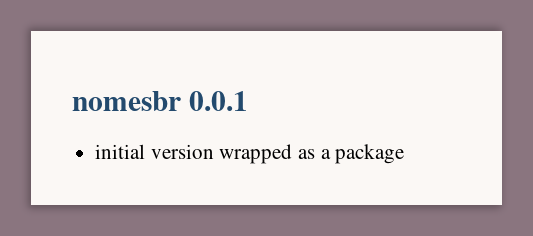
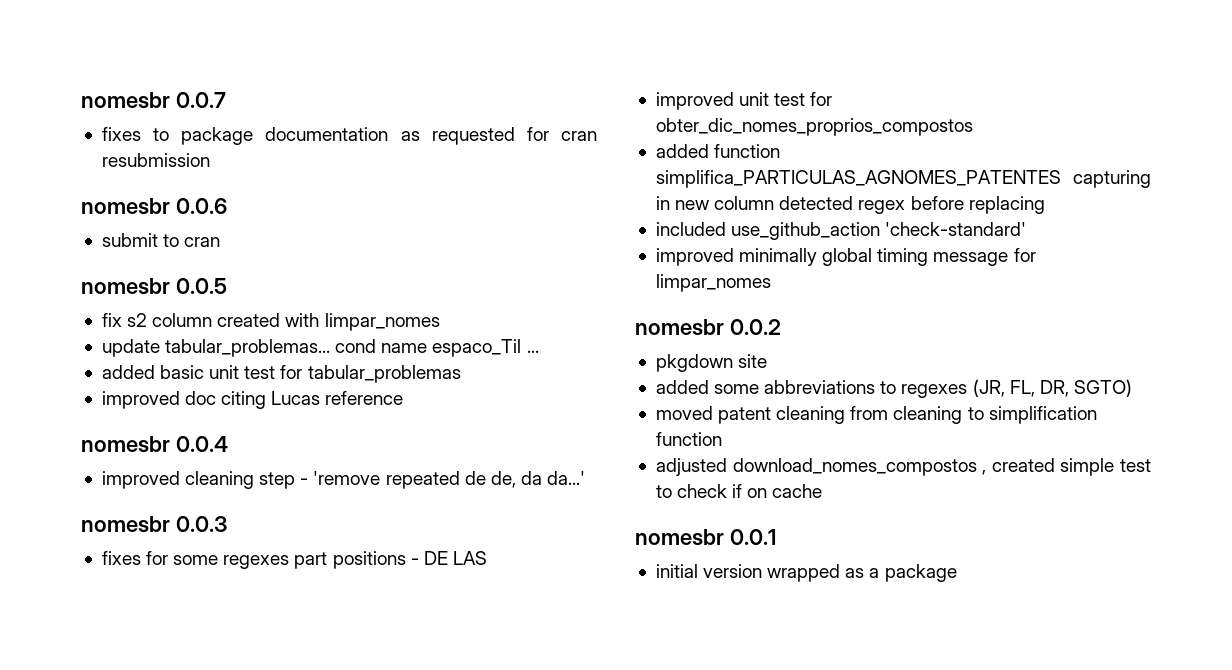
[72,91,181,111] nomesbr -> [81,92,226,109] [101,127,597,145] [101,153,210,167] [81,198,227,215] [101,233,221,247] [81,278,227,295] [101,313,440,331] [101,339,539,357] [101,365,461,383] [101,391,404,409] [81,436,228,453] [101,471,586,489] [81,516,227,533] [101,551,487,569] [655,92,833,110] [655,118,973,136] [655,144,781,158] [655,170,1151,188] [655,196,1045,214] [655,222,1027,240] [655,248,1036,266] [655,274,771,292] [635,319,781,336] [655,354,768,372] [655,379,1132,398] [655,406,1097,424] [655,432,722,446] [655,458,1151,476] [655,484,823,498] [635,529,724,546] nomesbr 0.0.7 // fixes to package documentation as requested for cran resubmission // nomesbr 0.0.6 // submit to cran // nomesbr 0.0.5 // fix s2 column created with limpar_nomes // update tabular_problemas... cond name espaco_Til ... // added basic unit test for tabular_problemas // improved doc citing Lucas reference // nomesbr 0.0.4 // improved cleaning step - 'remove repeated de de, da da...' // nomesbr 0.0.3 // fixes for some regexes part positions - DE LAS // improved unit test for obter_dic_nomes_proprios_compostos // added function simplifica_PARTICULAS_AGNOMES_PATENTES capturing in new column detected regex before replacing // included use_github_action 'check-standard' // improved minimally global timing message for limpar_nomes // nomesbr 0.0.2 // pkgdown site // added some abbreviations to regexes (JR, FL, DR, SGTO) // moved patent cleaning from cleaning to simplification function // adjusted download_nomes_compostos , created simple test to check if on cache // nomesbr

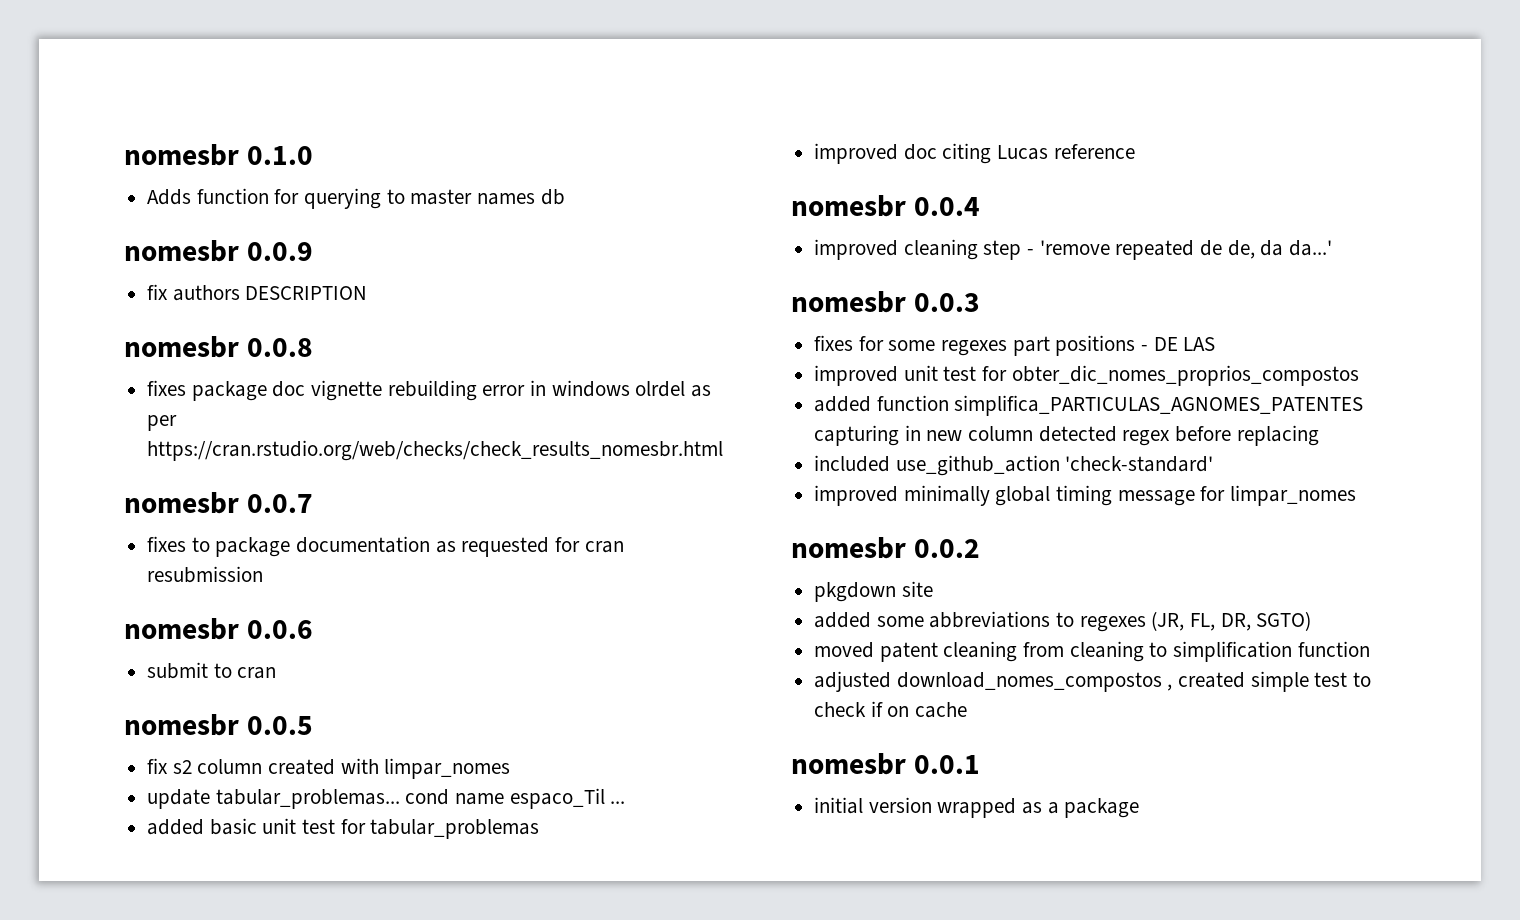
[81,92,170,109] nomesbr -> [124,144,313,166] [147,188,565,209] [124,240,313,262] [147,284,368,301] [124,336,313,358] [147,380,712,401] [147,415,178,431] [147,440,724,461] [124,492,239,514] nomesbr 0.1.0 // Adds function for querying to master names db // nomesbr 0.0.9 // fix authors DESCRIPTION // nomesbr 0.0.8 // fixes package doc vignette rebuilding error in windows olrdel as per https://cran.rstudio.org/web/checks/check_results_nomesbr.html // nomesbr

